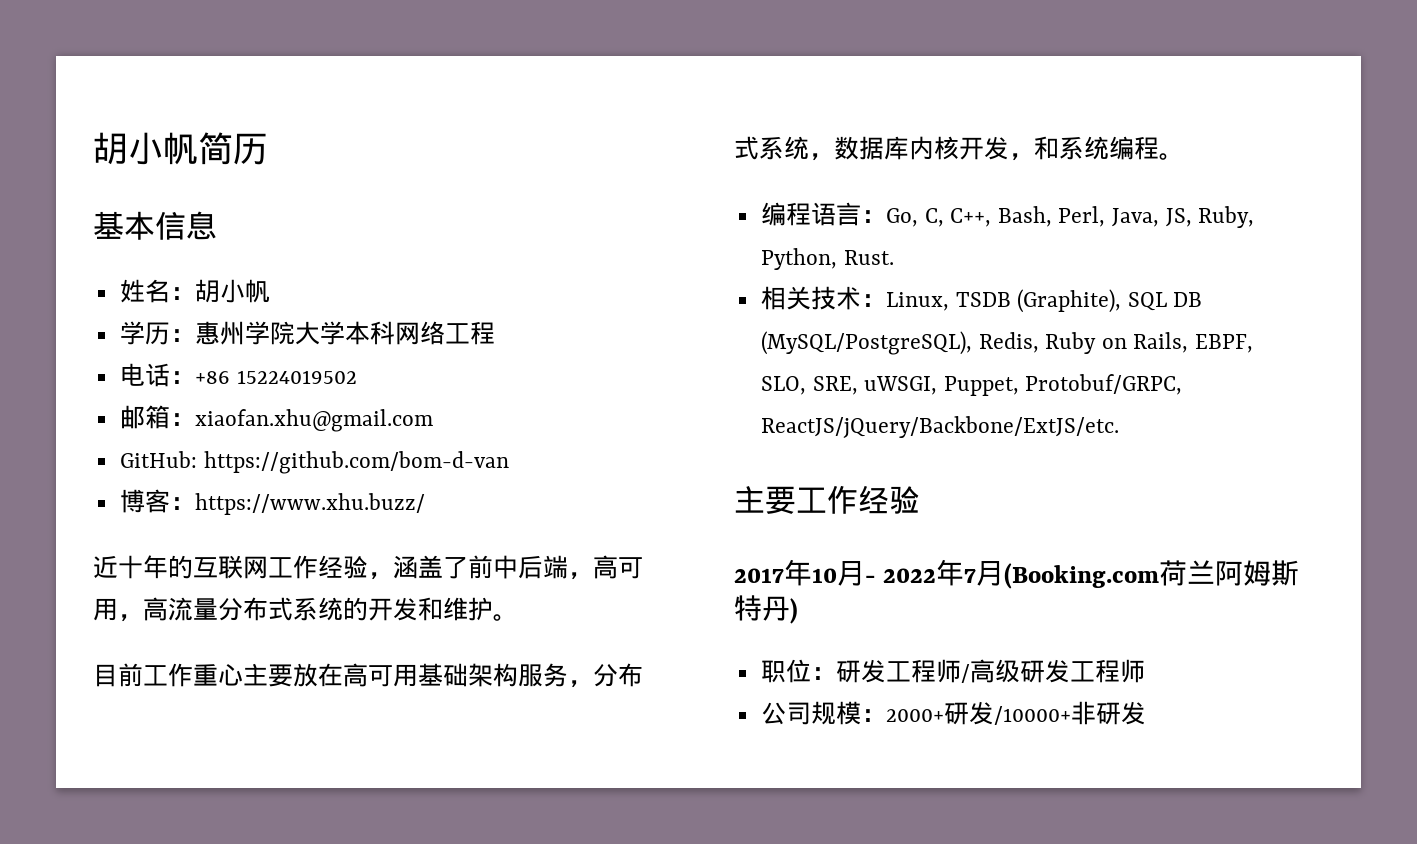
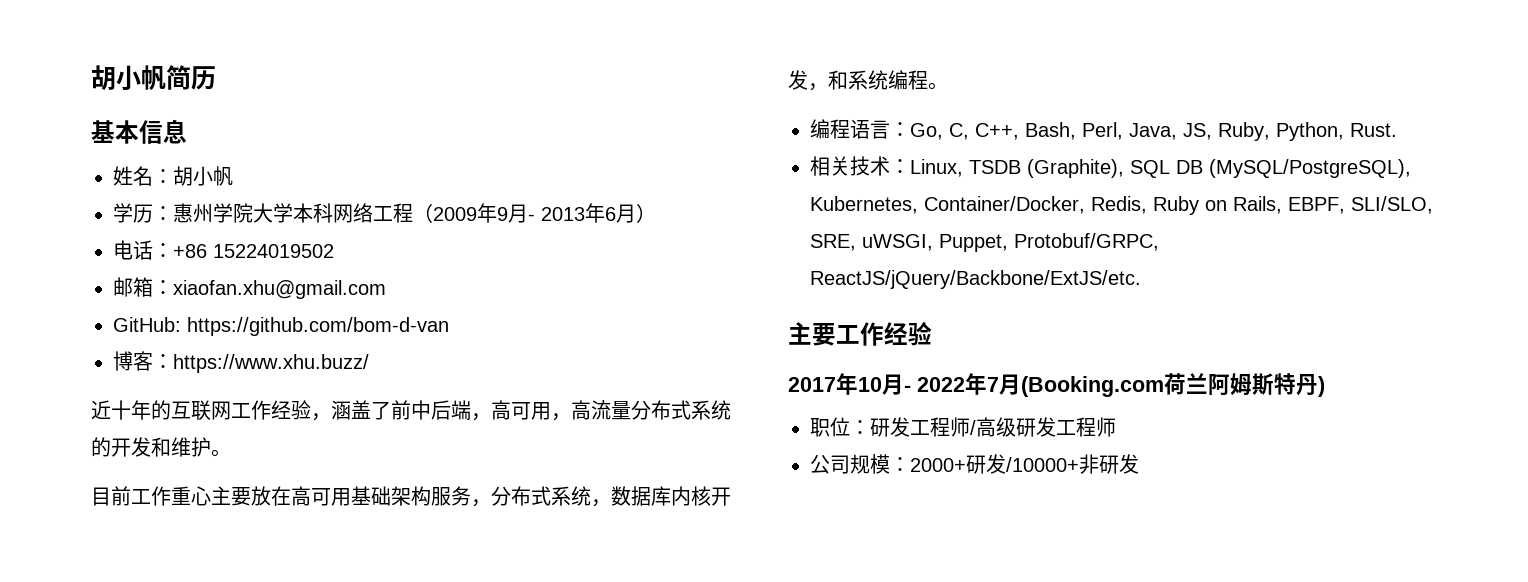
(495, 333) none -> [413,203,656,223] （2009年9月- 2013年6月）
(972, 343) none -> [810,196,1085,214] Kubernetes, Container/Docker,
[760,376,806,395] SLO, -> [1351,196,1433,214] SLI/SLO,

